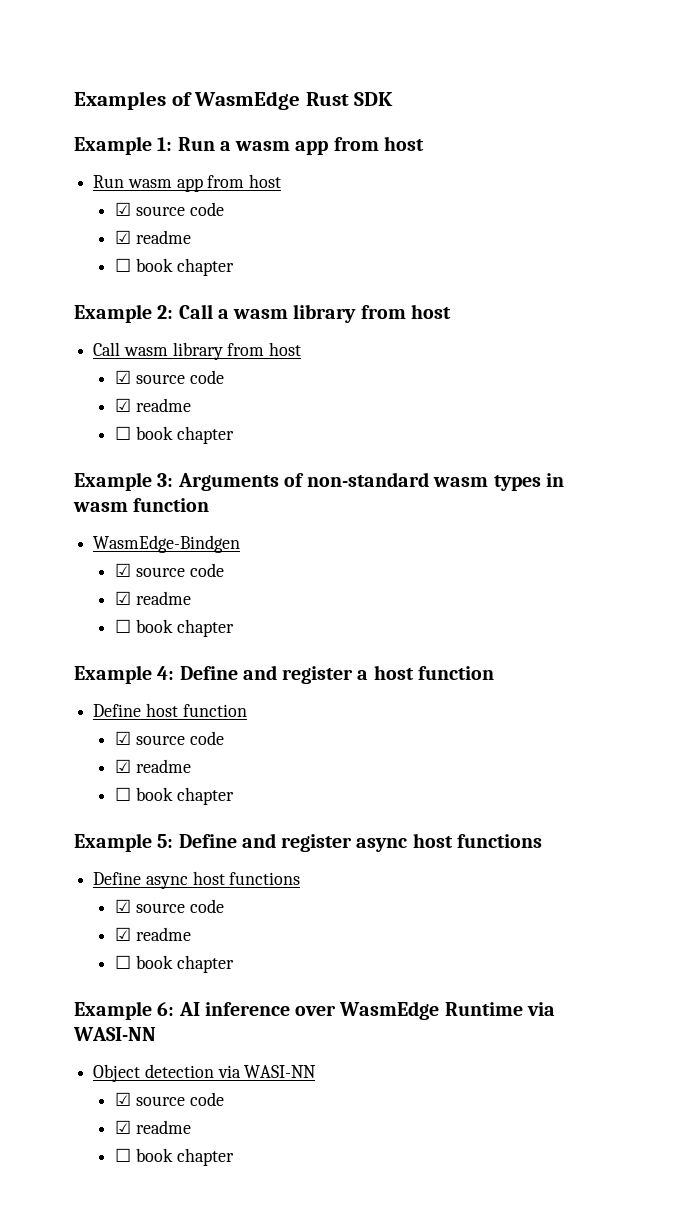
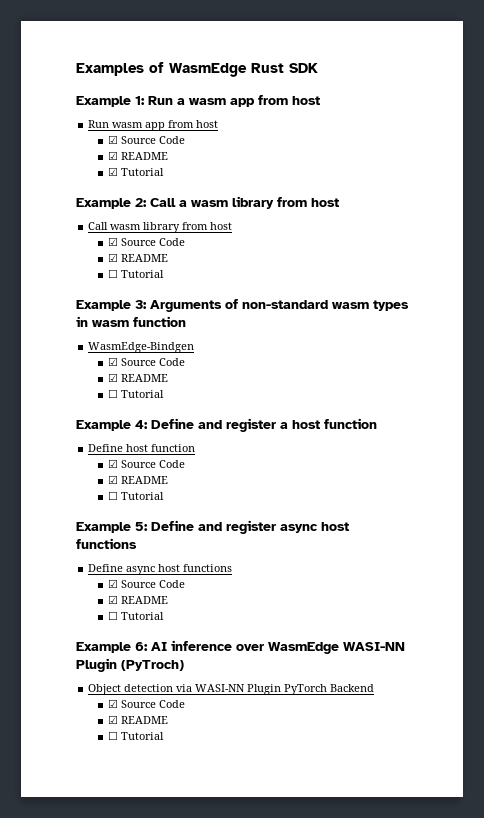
[135,202,224,216] [115,230,191,244] [115,258,234,276] source code // ☑ readme // ☐ book chapter -> [121,136,186,144] [108,151,169,160] [108,167,165,176] Source Code // ☑ README // ☑ Tutorial
[135,370,224,384] [115,398,191,412] [115,426,234,444] source code // ☑ readme // ☐ book chapter -> [121,238,186,246] [108,253,169,262] [108,269,165,278] Source Code // ☑ README // ☐ Tutorial
[135,563,224,577] [115,591,191,605] [115,619,234,637] source code // ☑ readme // ☐ book chapter -> [121,358,186,366] [108,373,169,382] [108,389,165,398] Source Code // ☑ README // ☐ Tutorial
[135,731,224,745] [115,759,191,773] [115,787,234,805] source code // ☑ readme // ☐ book chapter -> [121,460,186,468] [108,475,169,484] [108,491,165,500] Source Code // ☑ README // ☐ Tutorial
[135,899,224,913] [115,927,191,941] [115,955,234,973] source code // ☑ readme // ☐ book chapter -> [121,580,186,588] [108,595,169,604] [108,611,165,620] Source Code // ☑ README // ☐ Tutorial
[444,1002,555,1016] [73,1027,156,1041] Runtime via WASI-NN -> [343,642,405,651] [76,658,184,672] WASI-NN Plugin (PyTroch)
[115,1092,224,1106] [115,1120,191,1134] [115,1148,234,1166] // ☑ source code // ☑ readme // ☐ book chapter -> [247,684,375,695] [108,699,186,708] [108,715,169,724] [108,731,165,740] Plugin PyTorch Backend // ☑ Source Code // ☑ README // ☐ Tutorial

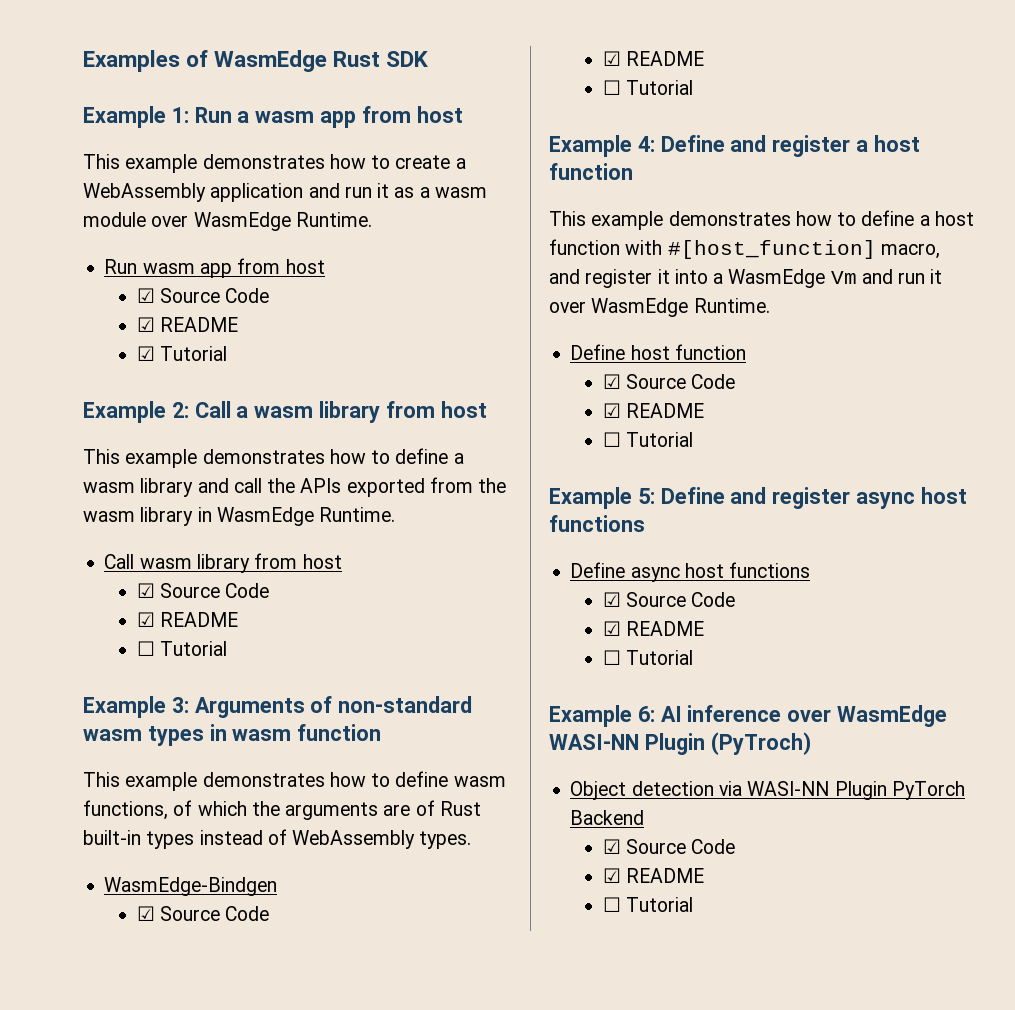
(320, 100) none -> [83,154,466,173] [83,183,487,202] [83,212,372,231] // This example demonstrates how to create a WebAssembly application and run it as a wasm module over WasmEdge Runtime.
(339, 202) none -> [83,448,464,468] [83,477,507,497] [83,507,396,526] // This example demonstrates how to define a wasm library and call the APIs exported from the wasm library in WasmEdge Runtime.
(186, 321) none -> [83,771,506,791] [83,800,481,820] [83,829,472,849] // This example demonstrates how to define wasm functions, of which the arguments are of Rust built-in types instead of WebAssembly types.
(377, 423) none -> [549,210,974,230] [549,239,940,259] [549,269,943,288] [549,298,770,317] // This example demonstrates how to define a host function with #[host_function] macro, and register it into a WasmEdge Vm and run it over WasmEdge Runtime.

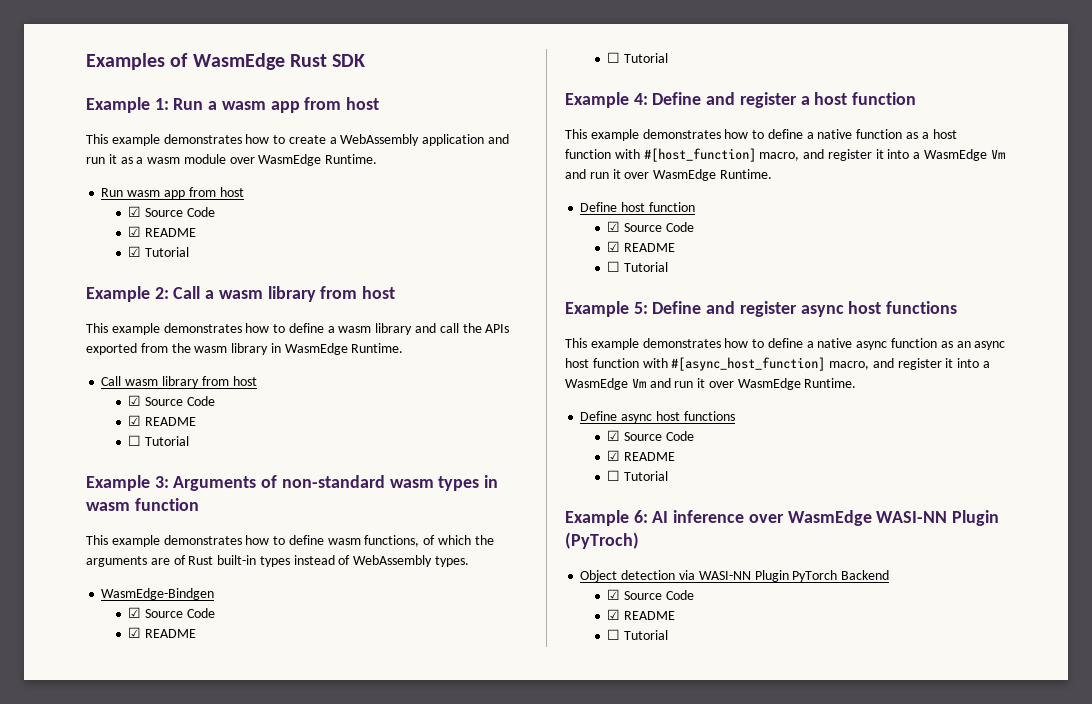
(930, 220) none -> [817,129,929,139] native function as a
(645, 523) none -> [565,338,1006,350] [565,357,991,371] [565,378,857,390] // This example demonstrates how to define a native async function as an async host function with #[async_host_function] macro, and register it into a WasmEdge Vm and run it over WasmEdge Runtime.

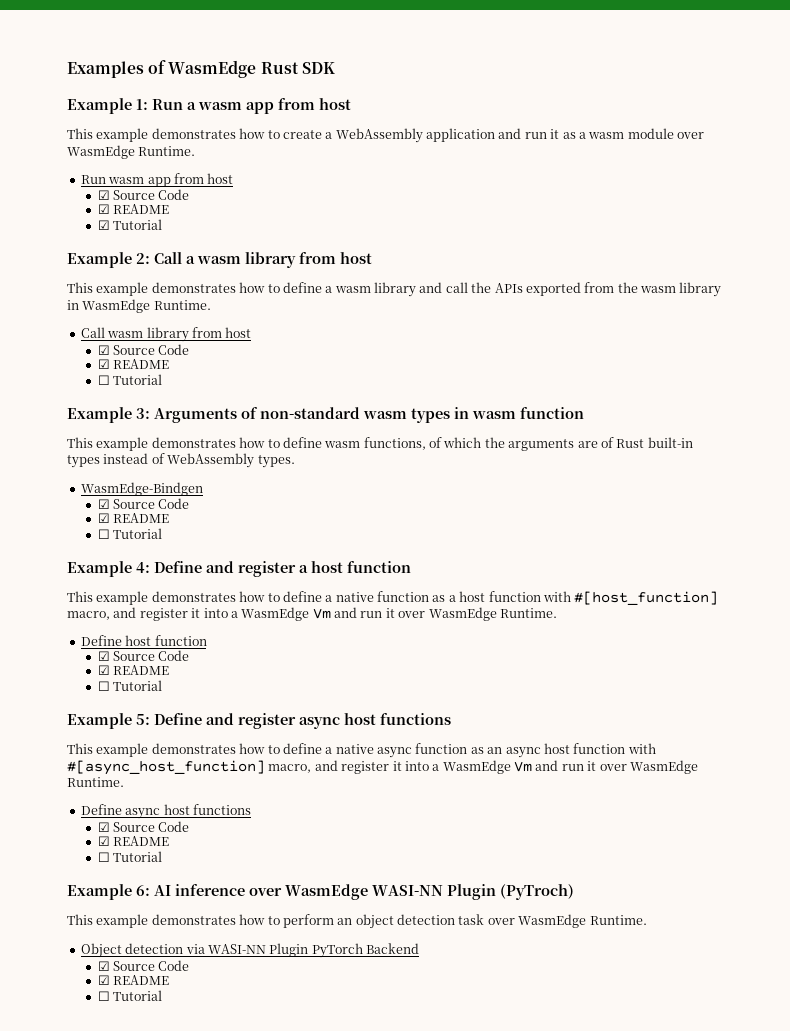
(639, 540) none -> [67,914,647,929] // This example demonstrates how to perform an object detection task over WasmEdge Runtime.

